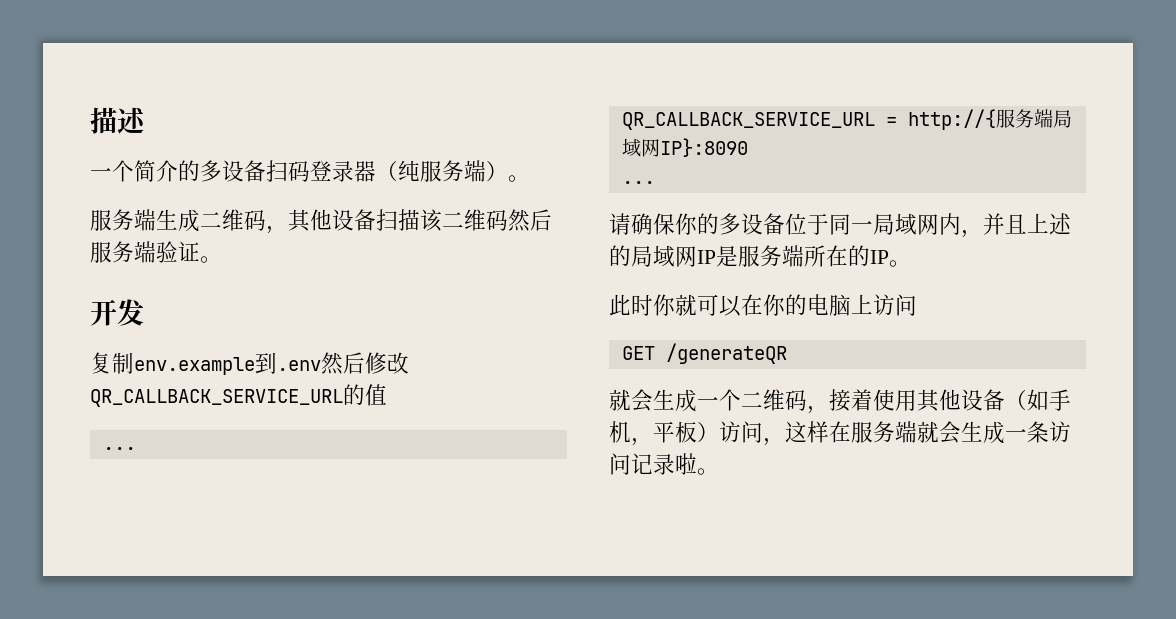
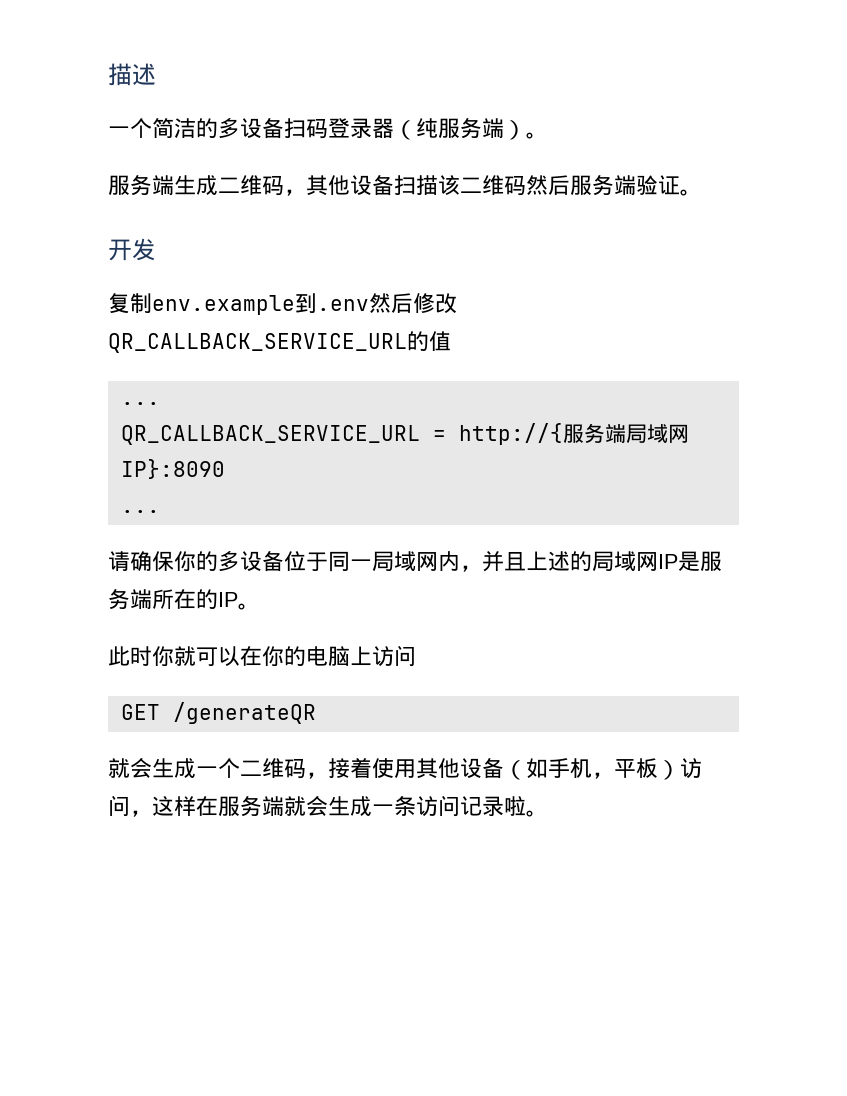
[156,160,178,182] 介 -> [174,118,196,138] 洁

